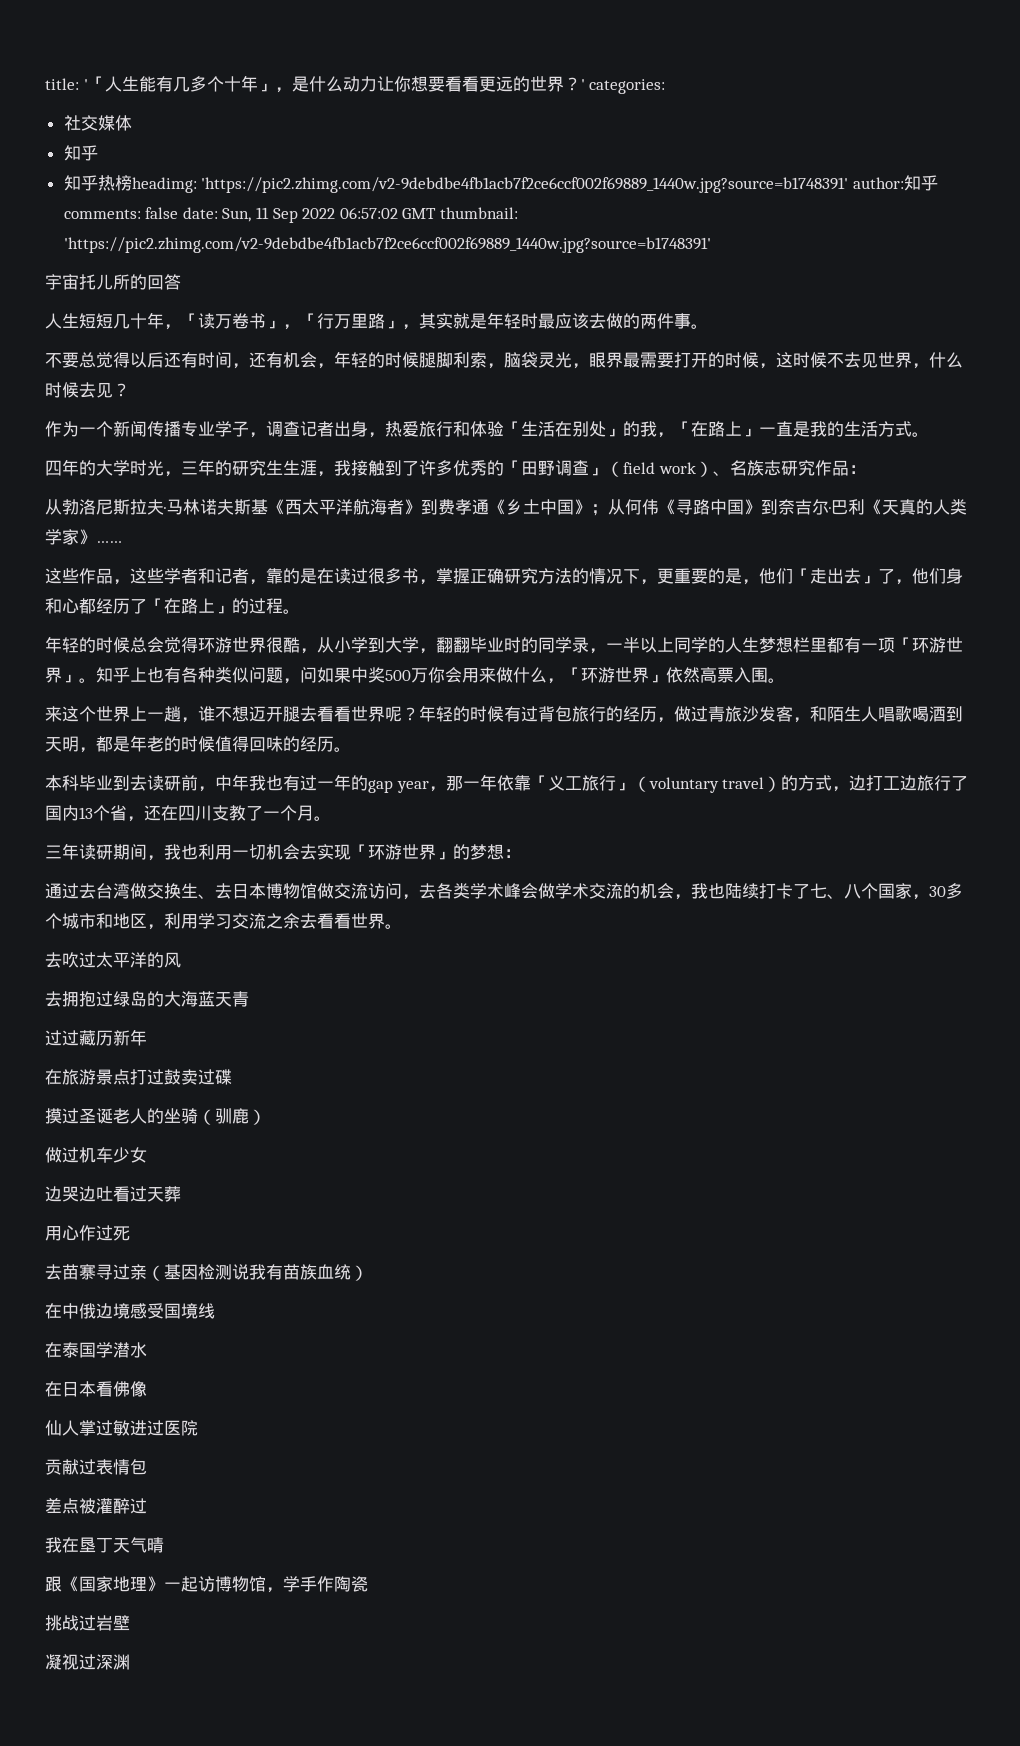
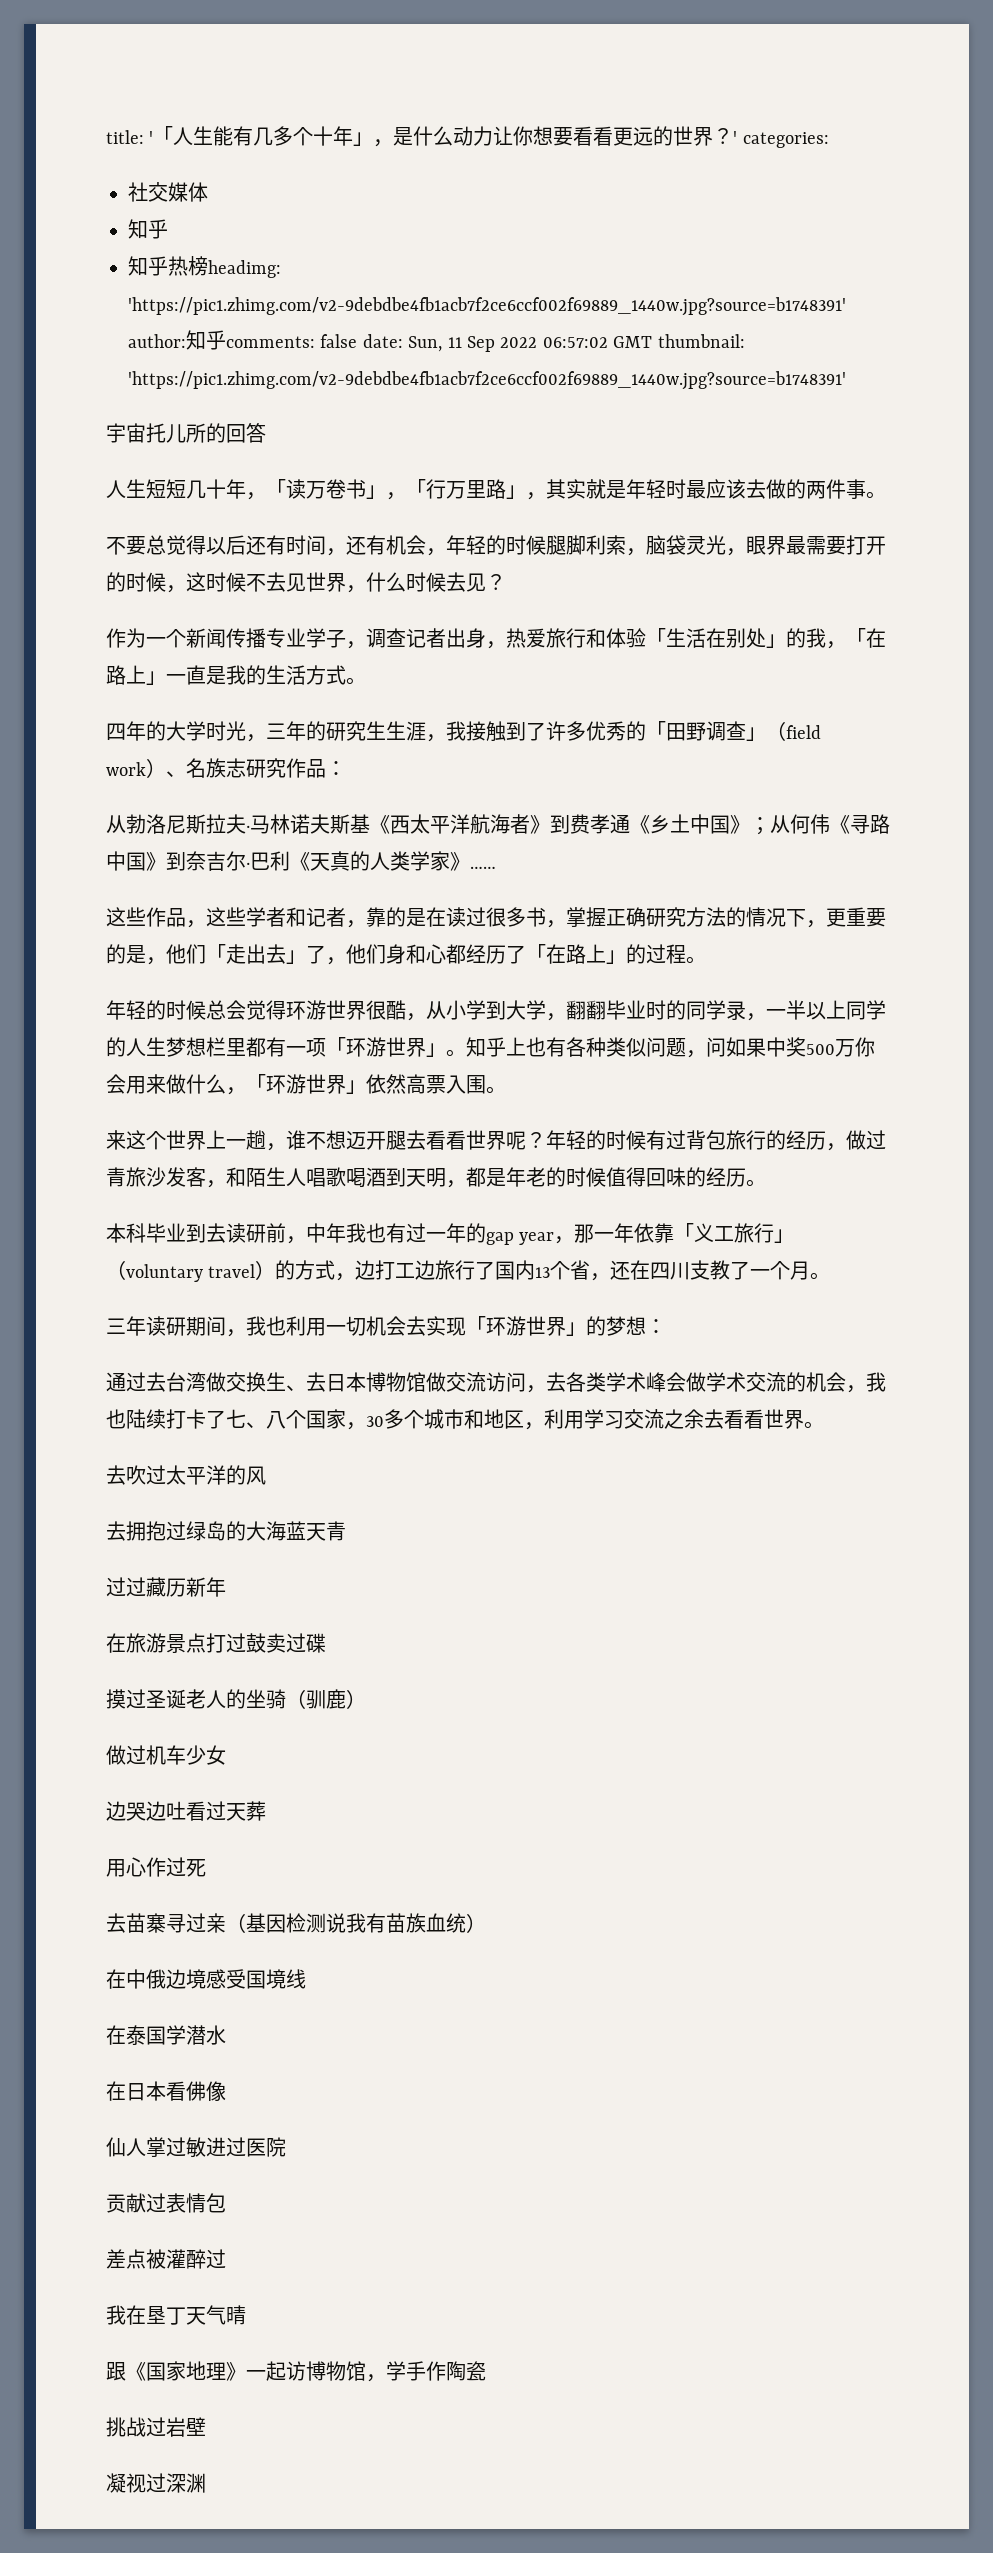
[201,177,849,193] 'https://pic2.zhimg.com/v2-9debdbe4fb1acb7f2ce6ccf002f69889_1440w.jpg?source=b1748391' -> [128,297,846,316] 'https://pic1.zhimg.com/v2-9debdbe4fb1acb7f2ce6ccf002f69889_1440w.jpg?source=b1748391'
[63,237,711,253] 'https://pic2.zhimg.com/v2-9debdbe4fb1acb7f2ce6ccf002f69889_1440w.jpg?source=b1748391' -> [128,371,846,390] 'https://pic1.zhimg.com/v2-9debdbe4fb1acb7f2ce6ccf002f69889_1440w.jpg?source=b1748391'

